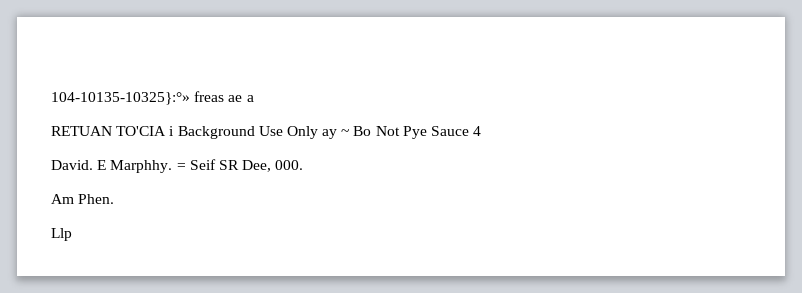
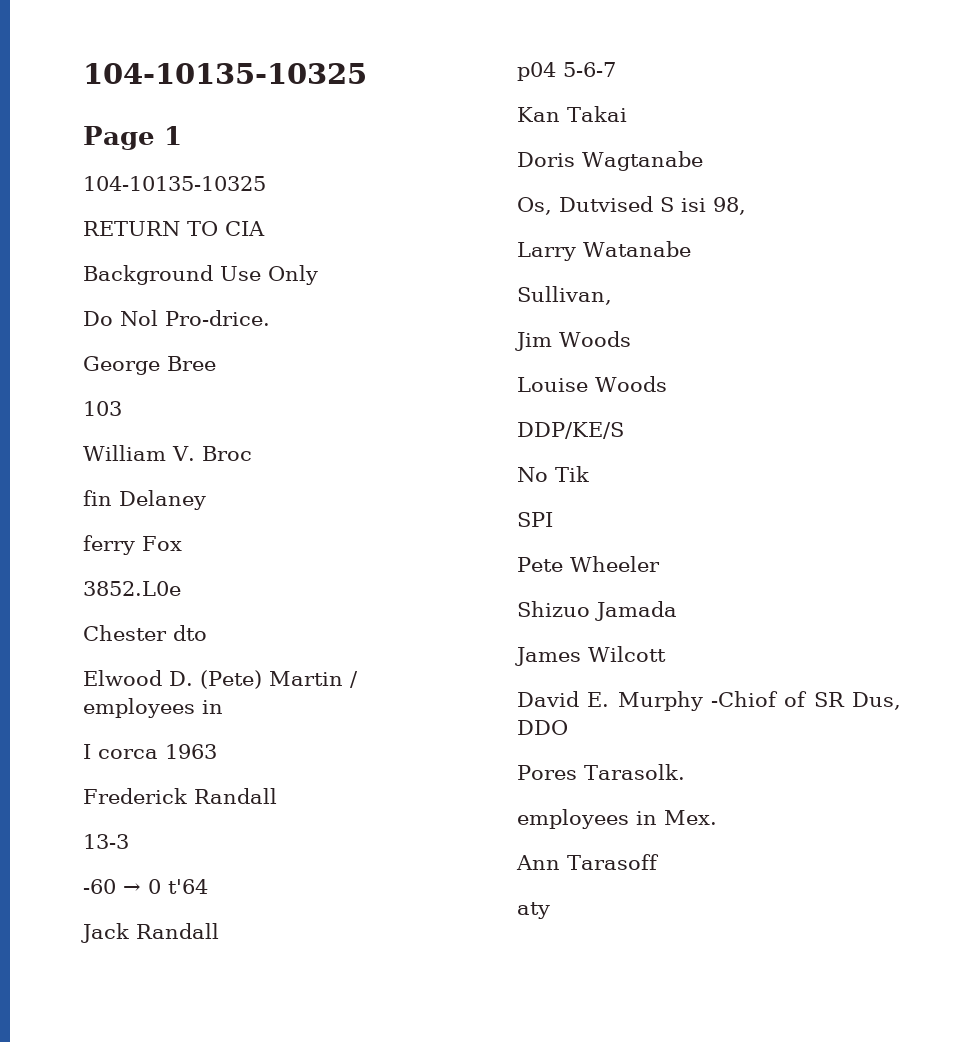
[51,91,254,105] [51,126,482,139] [51,159,304,173] [51,194,115,204] [51,228,72,241] 104-10135-10325}:°» freas ae a // RETUAN TO'CIA i Background Use Only ay ~ Bo Not Pye Sauce 4 // David. E Marphhy. = Seif SR Dee, 000. // Am Phen. // Llp -> [83,63,367,84] [83,126,182,150] [83,176,266,191] [83,221,265,236] [83,265,318,285] [83,310,270,326] [83,356,216,375] [83,401,122,416] [83,445,252,461] [83,490,206,510] [83,535,182,555] [83,581,181,596] [83,625,207,641] [83,670,358,689] [83,698,223,718] [83,744,217,759] [83,788,277,804] [83,834,129,849] [83,879,208,894] [81,923,219,943] [517,62,616,81] [517,106,627,122] [517,151,703,171] [517,196,746,215] [517,241,691,261] [517,286,612,305] [515,331,631,351] [517,376,667,392] [517,422,624,439] [517,466,589,482] [517,512,553,527] [517,556,660,572] [517,601,677,621] [515,646,666,666] [517,691,901,711] [517,720,568,735] [517,764,685,780] [517,809,717,829] [516,854,659,870] [517,902,550,919] 104-10135-10325 // Page 1 // 104-10135-10325 // RETURN TO CIA // Background Use Only // Do Nol Pro-drice. // George Bree // 103 // William V. Broc // fin Delaney // ferry Fox // 3852.L0e // Chester dto // Elwood D. (Pete) Martin / employees in // I corca 1963 // Frederick Randall // 13-3 // -60 → 0 t'64 // Jack Randall // p04 5-6-7 // Kan Takai // Doris Wagtanabe // Os, Dutvised S isi 98, // Larry Watanabe // Sullivan, // Jim Woods // Louise Woods // DDP/KE/S // No Tik // SPI // Pete Wheeler // Shizuo Jamada // James Wilcott // David E. Murphy -Chiof of SR Dus, DDO // Pores Tarasolk. // employees in Mex. // Ann Tarasoff // aty

